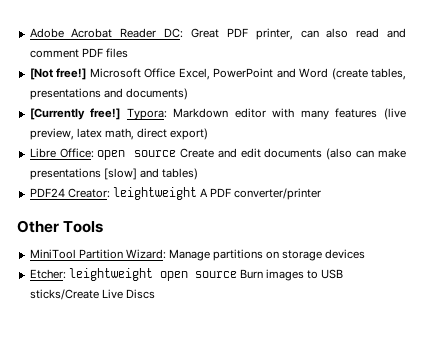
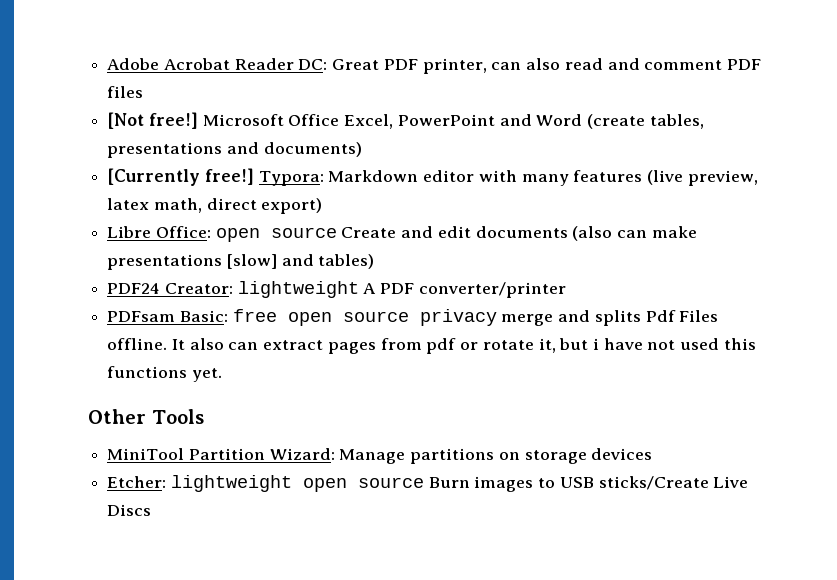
[112,187,197,200] leightweight -> [237,281,359,298] lightweight
(322, 194) none -> [107,309,719,326] [107,338,756,354] [107,366,222,382] // PDFsam Basic: free open source privacy merge and splits Pdf Files offline. It also can extract pages from pdf or rotate it, but i have not used this functions yet.
[68,268,153,281] leightweight -> [170,475,292,492] lightweight

